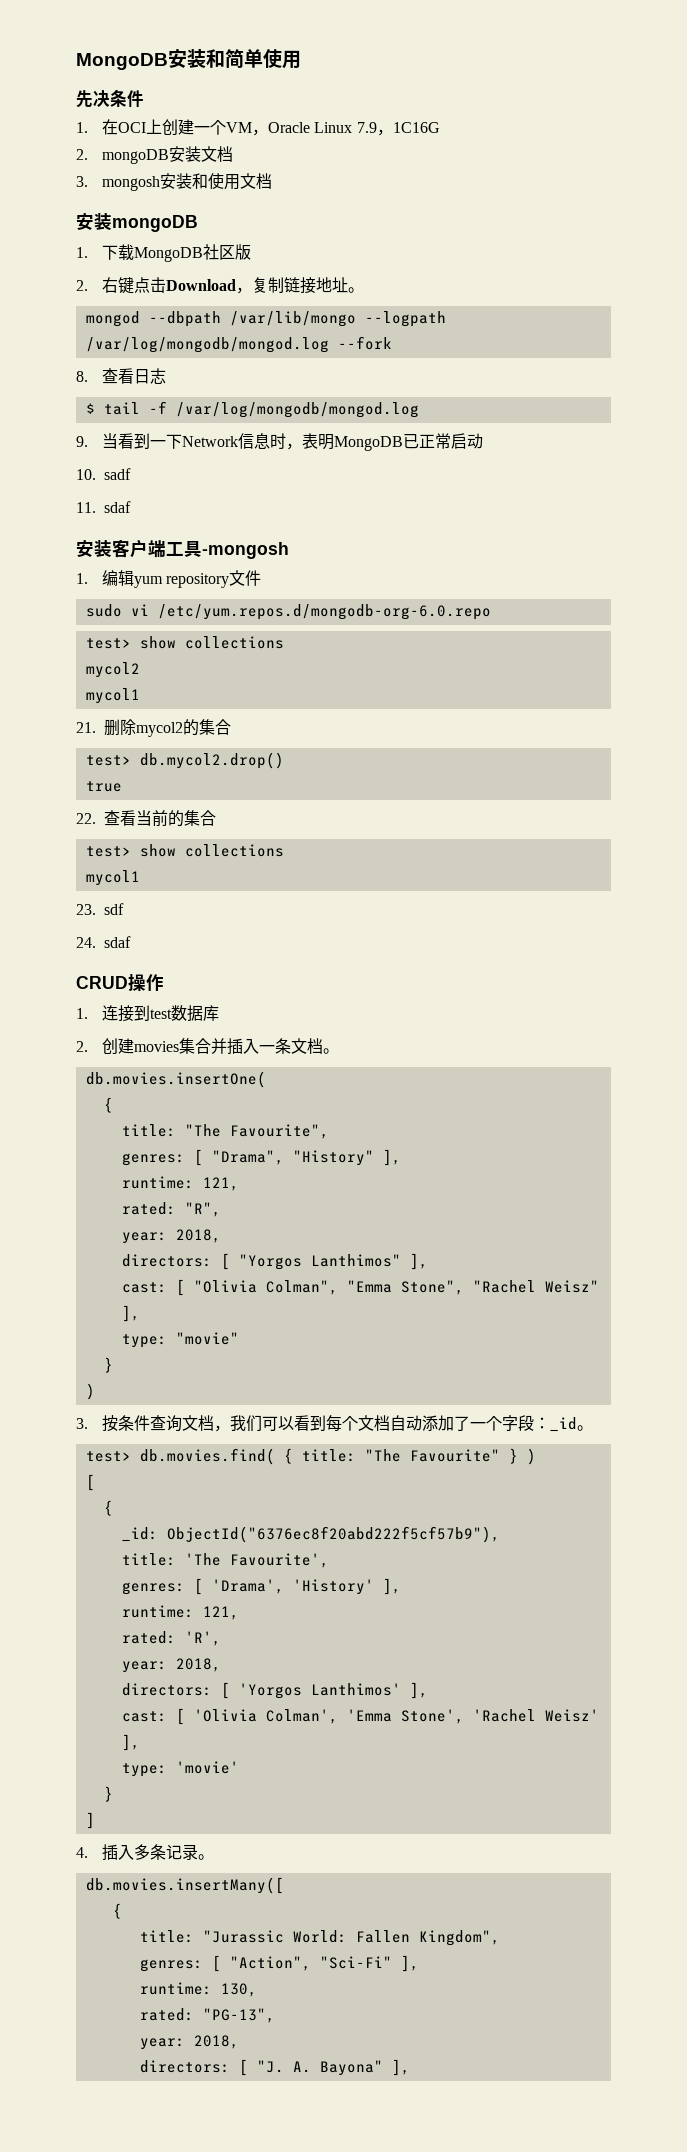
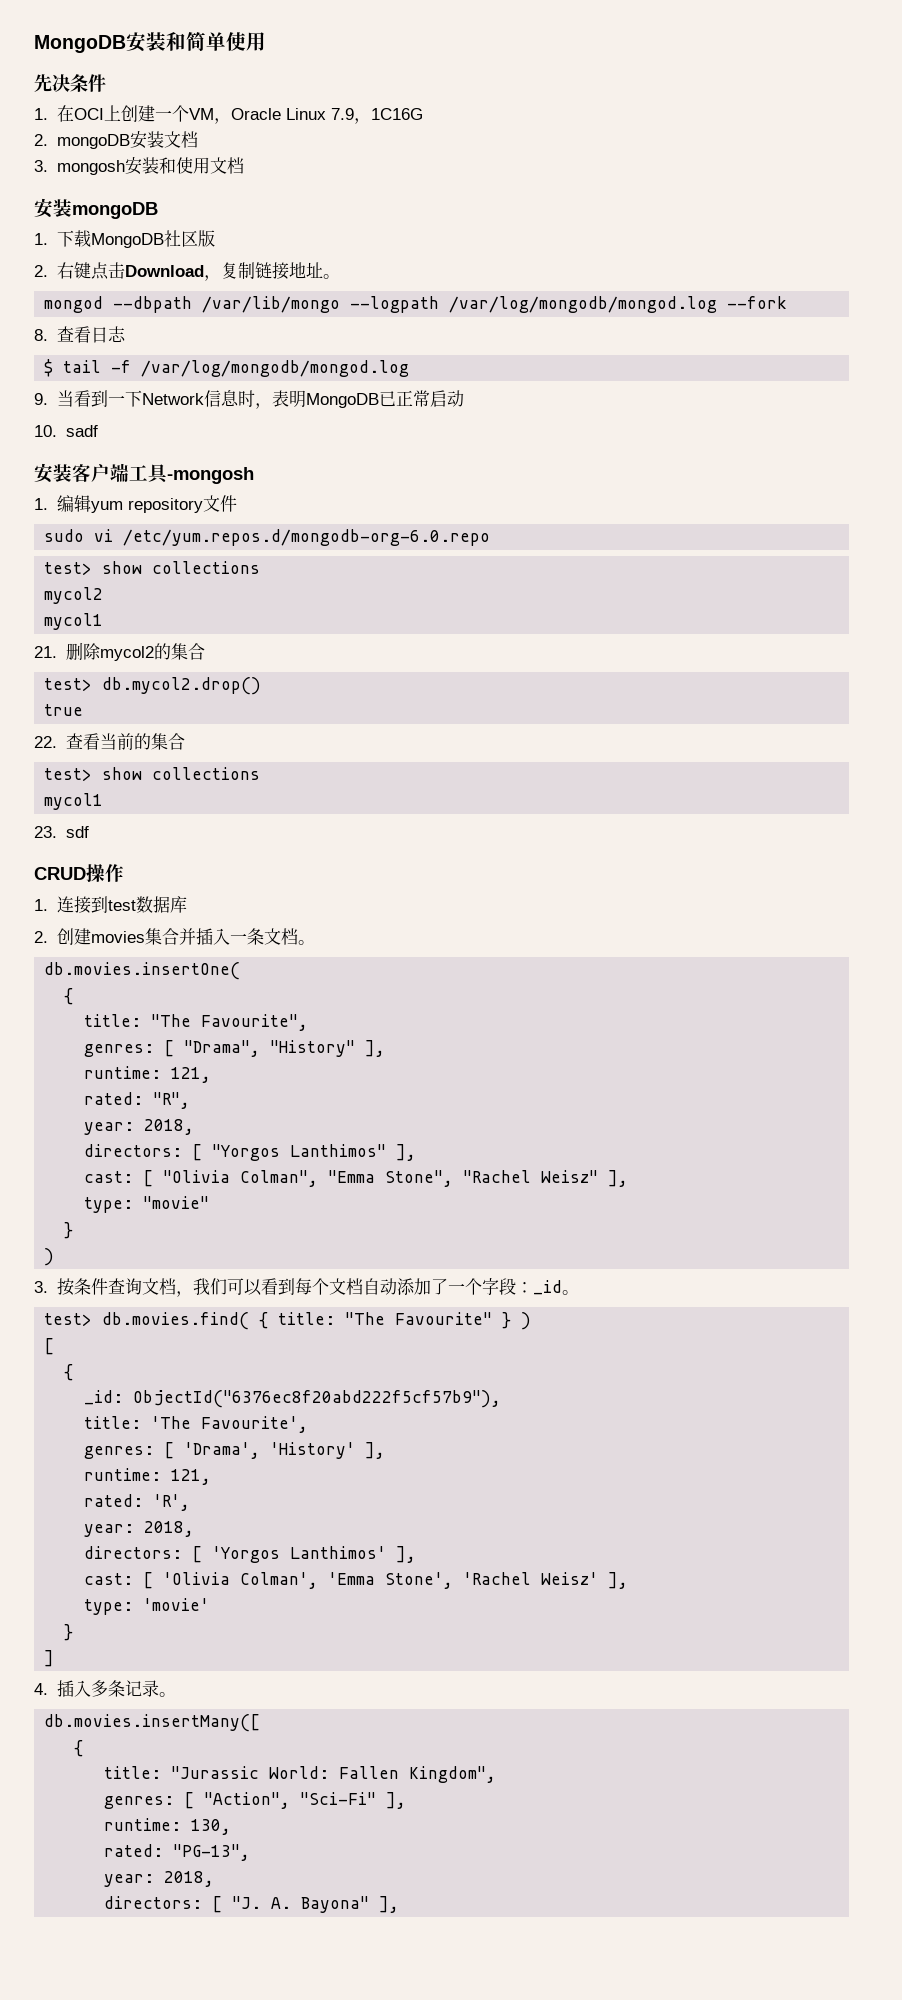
[76,501,131,513] // 11. sdaf -> (98, 431) none
[76,936,131,948] // 24. sdaf -> (89, 832) none

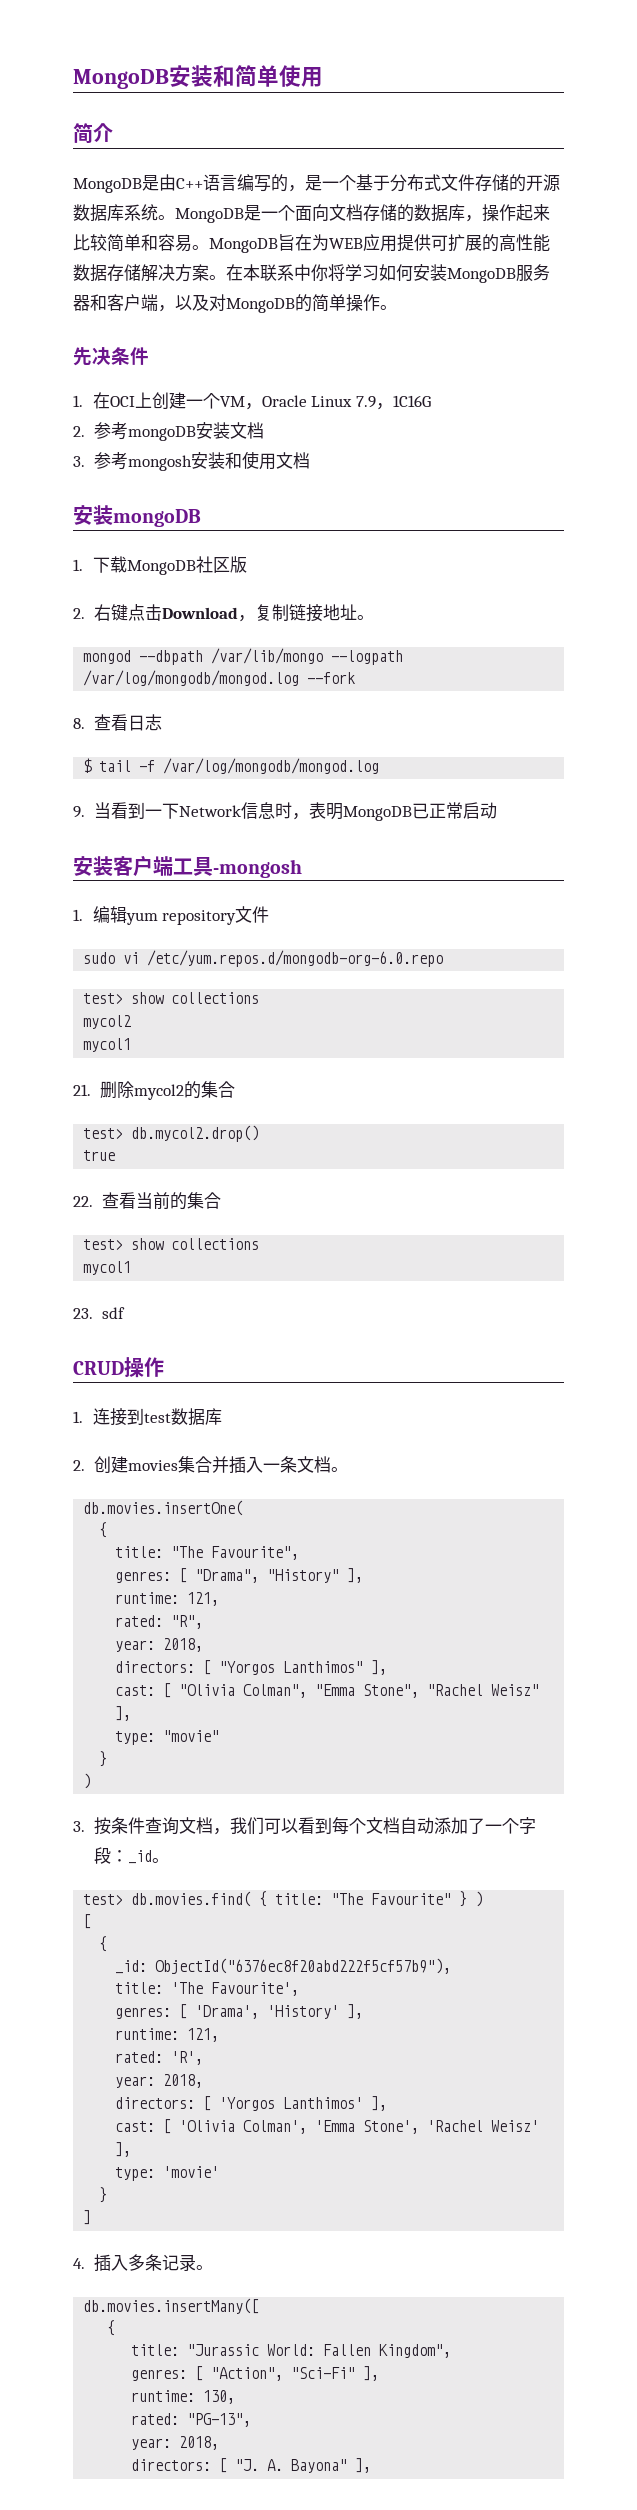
(266, 41) none -> [73,123,113,144] [73,174,560,193] [73,204,550,223] [73,234,550,253] [73,264,550,283] [73,294,397,313] // 简介 // MongoDB是由C++语言编写的，是一个基于分布式文件存储的开源数据库系统。MongoDB是一个面向文档存储的数据库，操作起来比较简单和容易。MongoDB旨在为WEB应用提供可扩展的高性能数据存储解决方案。在本联系中你将学习如何安装MongoDB服务器和客户端，以及对MongoDB的简单操作。
(48, 140) none -> [93,422,128,440] 参考
(48, 166) none -> [93,452,128,470] 参考
[34,425,98,437] // 10. sadf -> (497, 810) none

